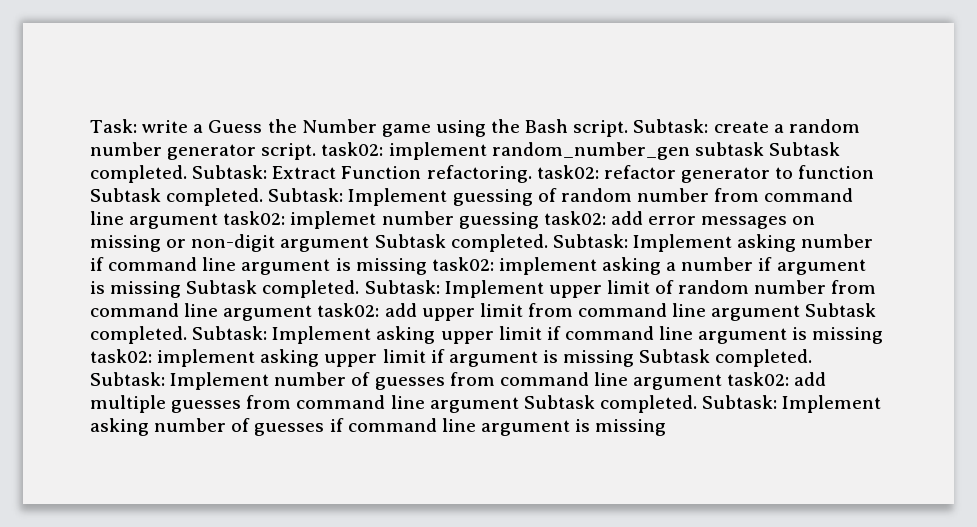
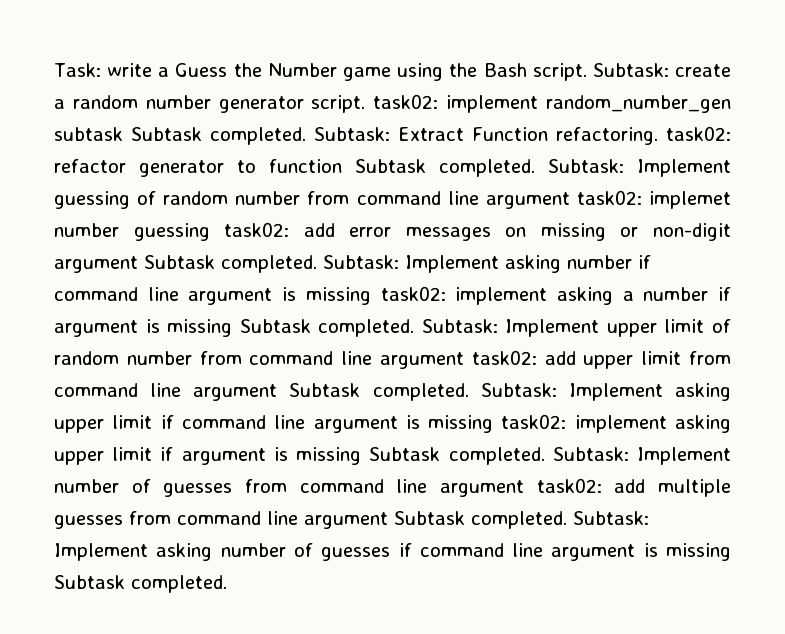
(667, 427) none -> [54,575,227,593] Subtask completed.

